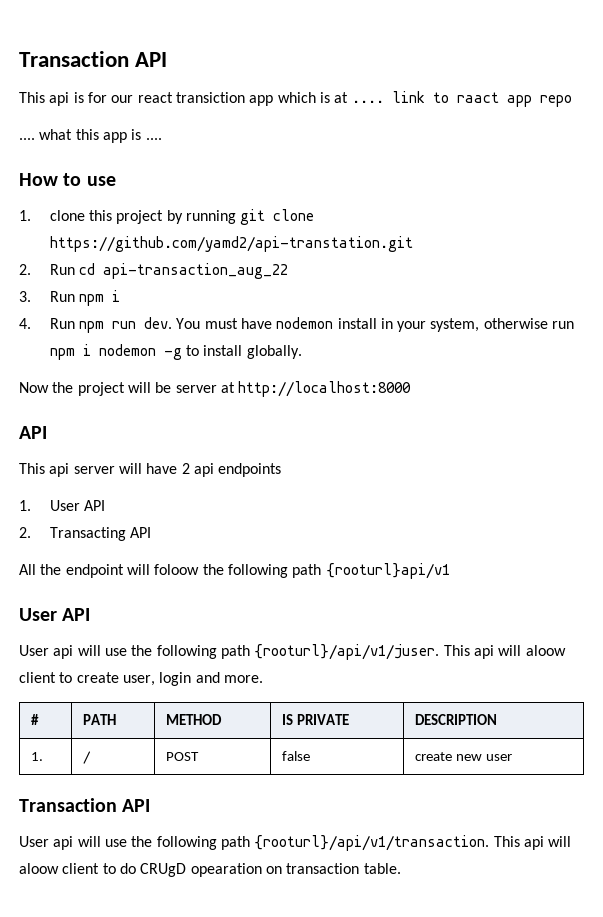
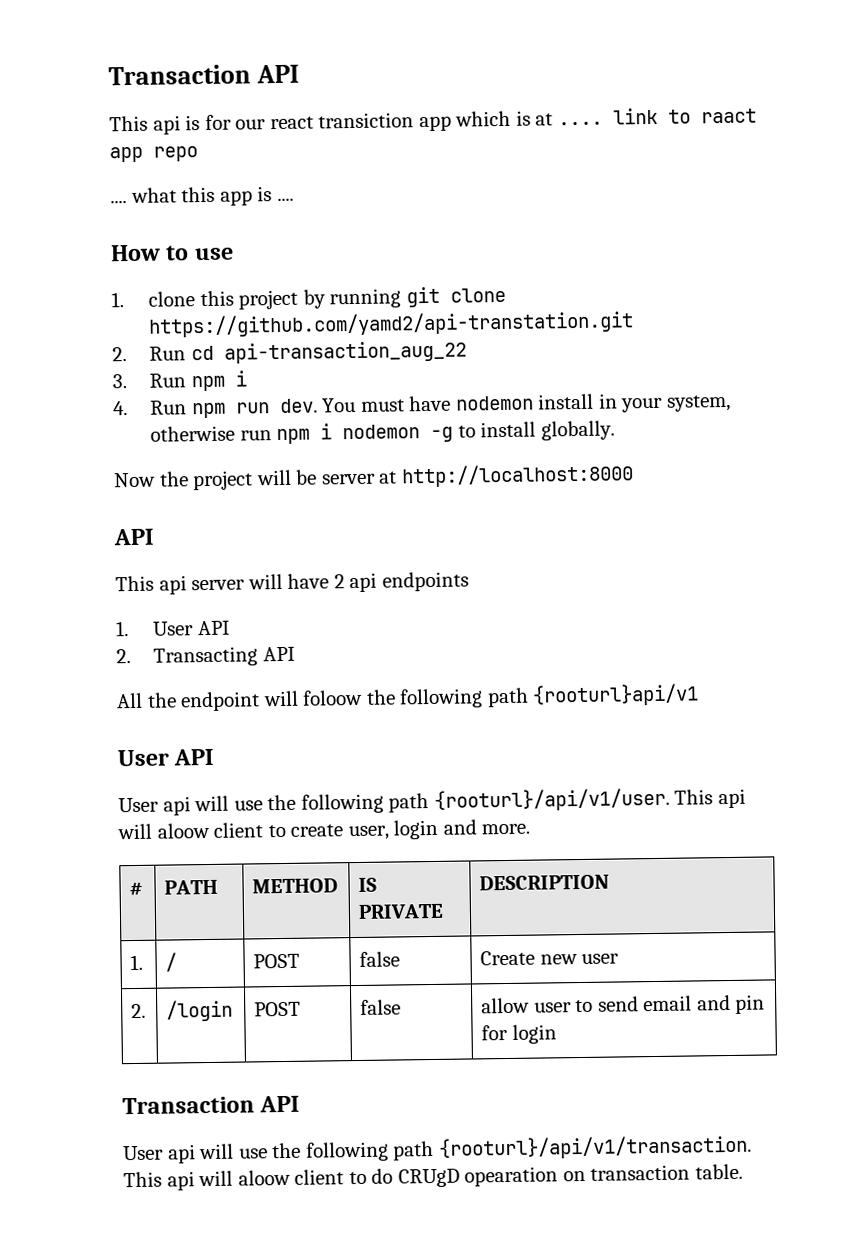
[254,644,440,660] {rooturl}/api/v1/juser. -> [433,787,670,812] {rooturl}/api/v1/user.
[414,752,452,761] create -> [480,950,536,966] Create
(512, 757) none -> [131,1003,147,1019] [166,999,234,1022] [254,1001,302,1017] [360,999,402,1015] [481,994,766,1014] [481,1024,557,1044] // 2. | /login | POST | false | allow user to send email and pin for login

